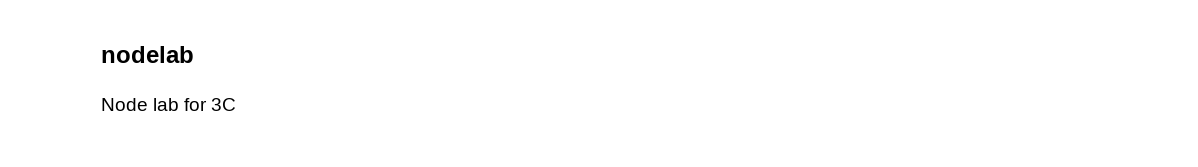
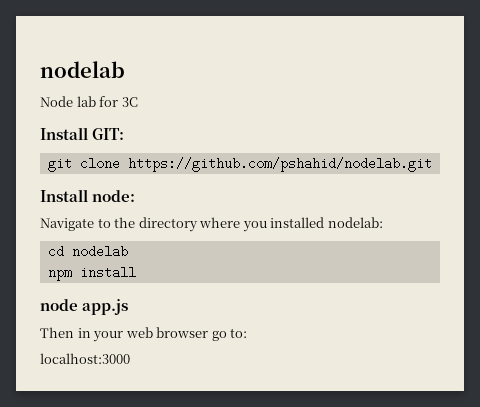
(237, 104) none -> [40,127,125,140] [47,157,432,172] [40,189,136,202] [40,217,383,232] [47,245,128,258] [47,266,136,281] [40,299,129,315] [40,327,248,342] [40,353,130,364] // Install GIT: // git clone https://github.com/pshahid/nodelab.git // Install node: // Navigate to the directory where you installed nodelab: // cd nodelab // npm install // node app.js // Then in your web browser go to: // localhost:3000

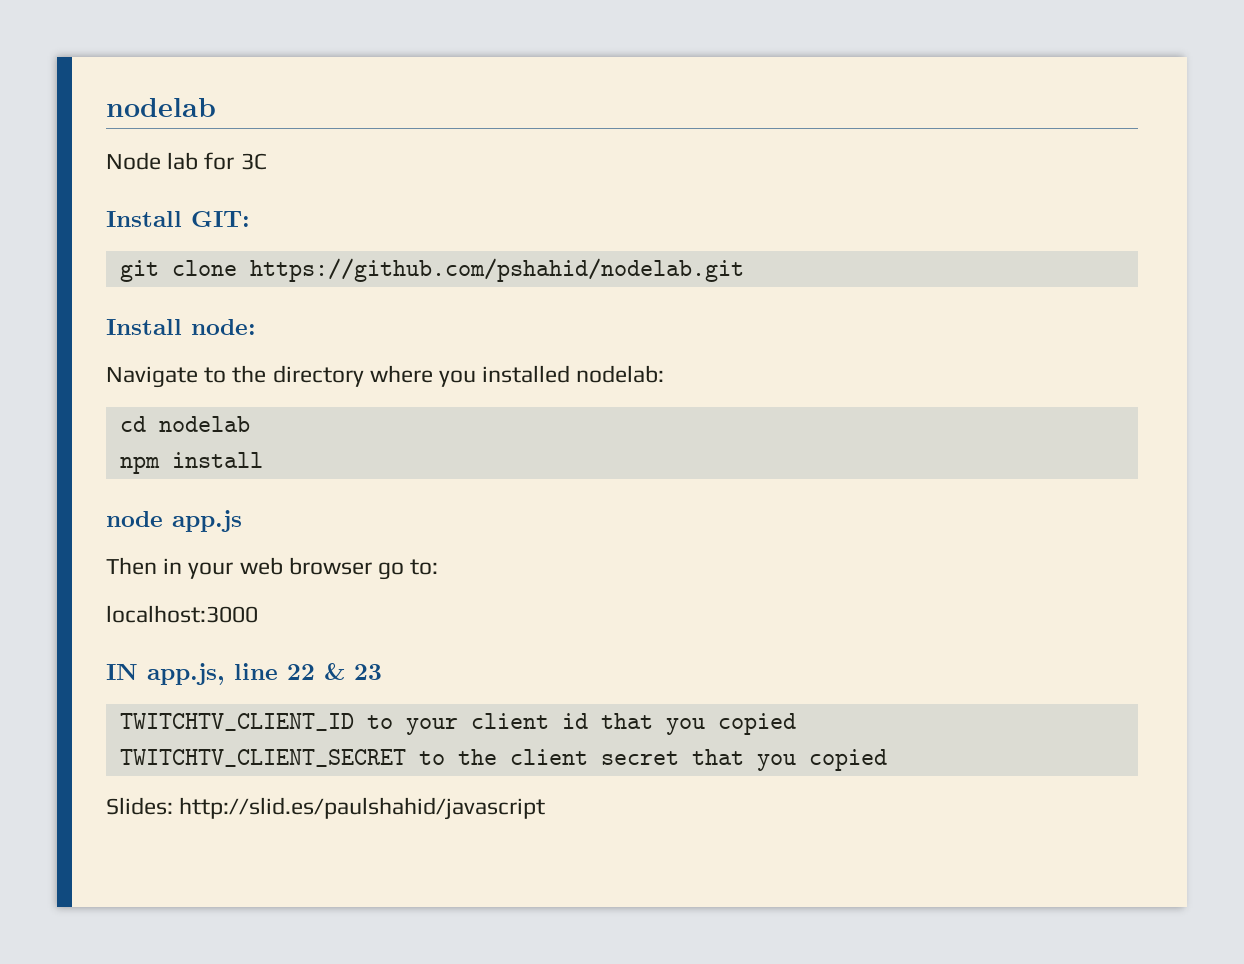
(130, 358) none -> [106,663,382,685] [119,713,796,735] [119,749,887,771] [106,797,546,820] // IN app.js, line 22 & 23 // TWITCHTV_CLIENT_ID to your client id that you copied // TWITCHTV_CLIENT_SECRET to the client secret that you copied // Slides: http://slid.es/paulshahid/javascript

